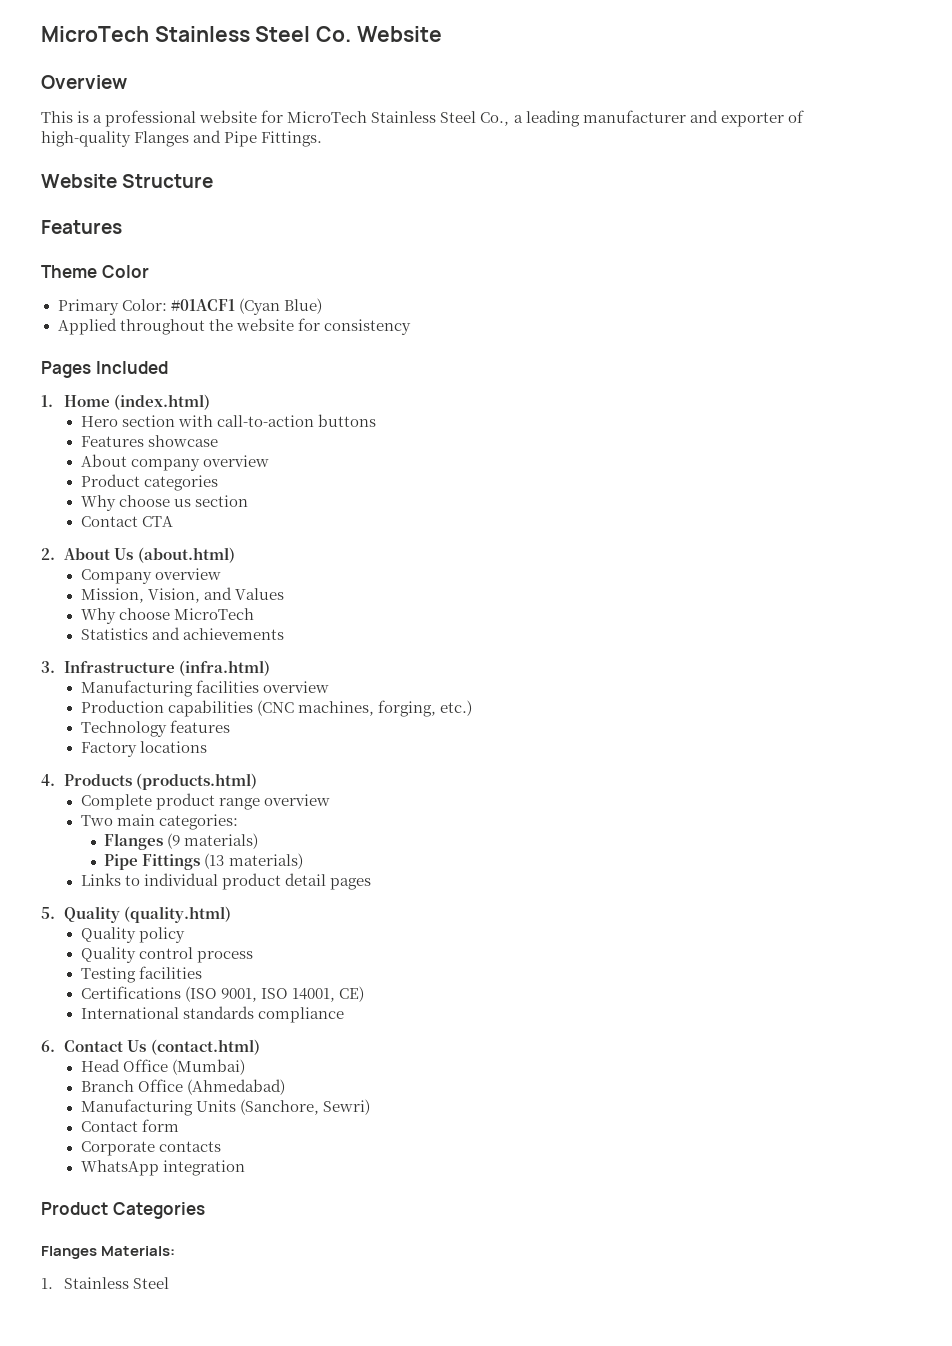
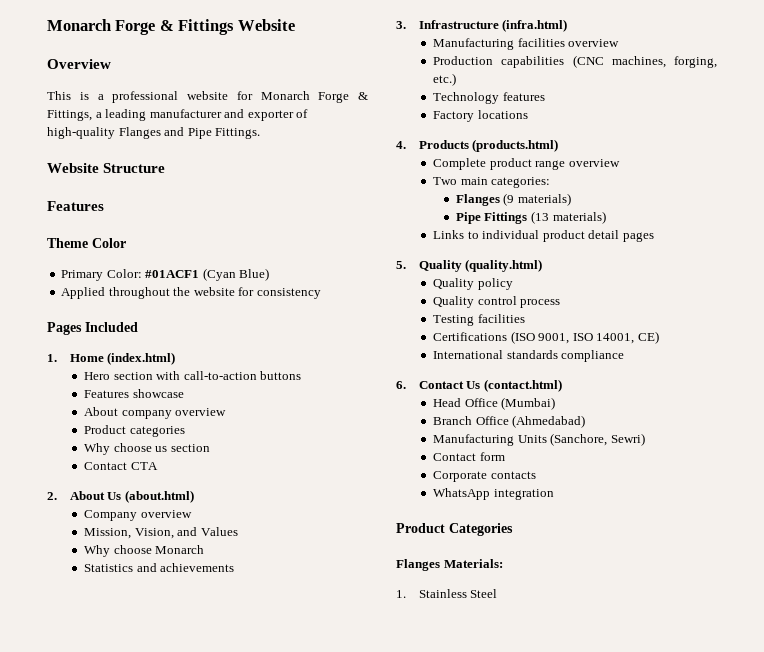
[41,26,352,42] MicroTech Stainless Steel Co. -> [47,19,235,35] Monarch Forge & Fittings
[287,111,510,126] MicroTech Stainless Steel Co., -> [260,91,368,103] [47,110,92,121] Monarch Forge & Fittings,
[174,608,255,620] MicroTech -> [155,545,205,554] Monarch

